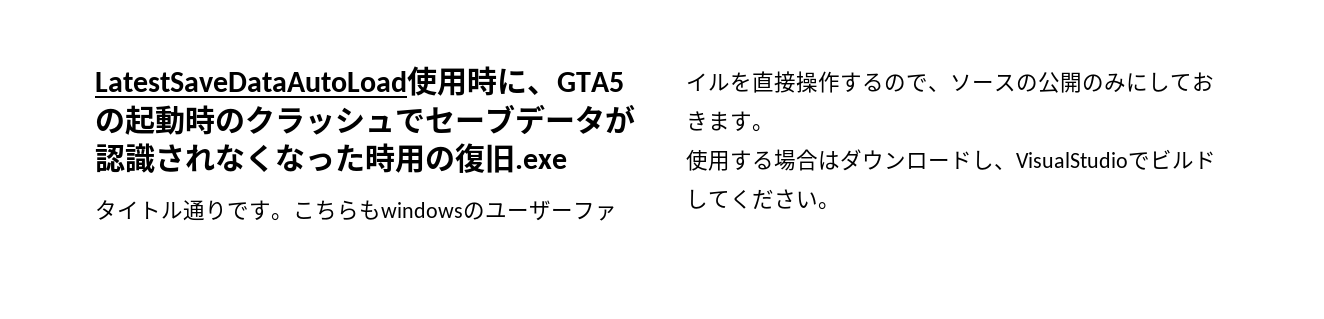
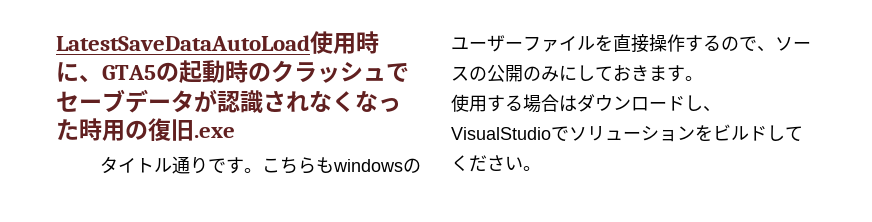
(1150, 161) none -> [569,125,713,142] ソリューションを

